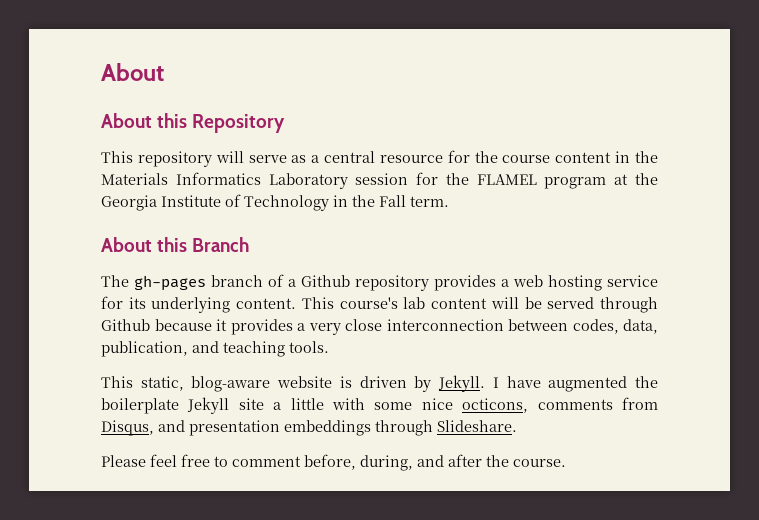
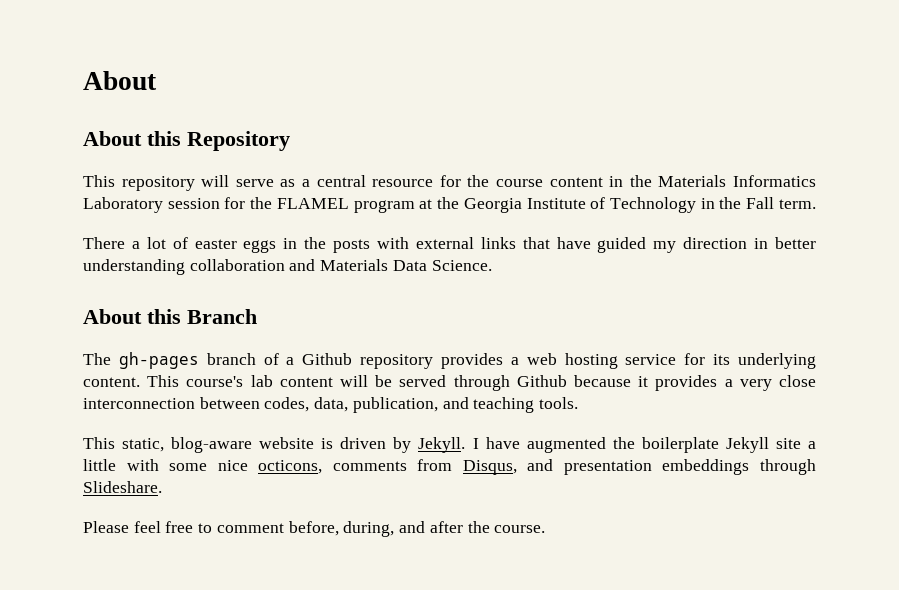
(449, 201) none -> [83,237,817,253] [83,259,492,275] // There a lot of easter eggs in the posts with external links that have guided my direction in better understanding collaboration and Materials Data Science.

